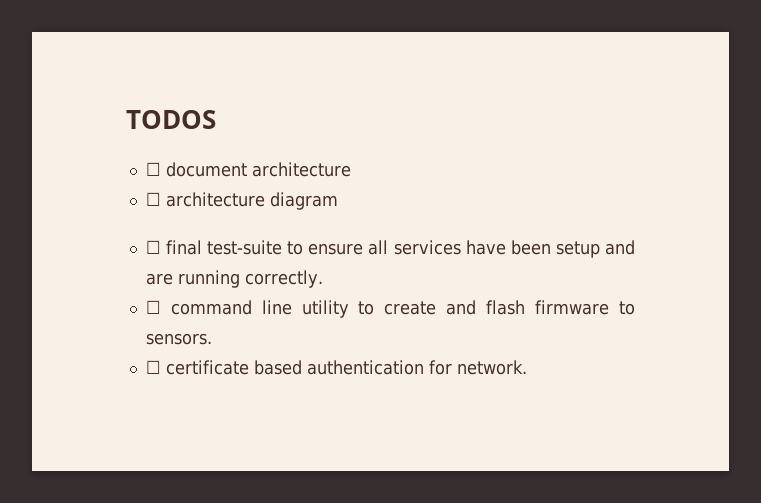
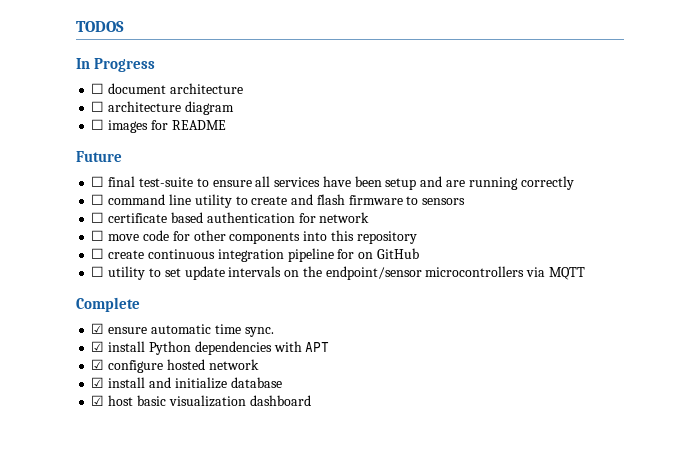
(216, 119) none -> [76,58,155,72] // In Progress
(338, 201) none -> [91,119,226,133] [76,151,122,162] // ☐ images for README // Future
[244,270,323,288] correctly. -> [520,176,574,190] correctly
[145,333,212,345] sensors. -> [422,198,466,205] sensors
[456,360,527,375] network. -> [319,212,370,223] [91,230,417,244] [91,248,419,262] [91,266,585,280] [76,297,140,312] [91,323,274,337] [91,341,330,355] [91,359,259,373] [91,377,282,389] [91,395,311,407] network // ☐ move code for other components into this repository // ☐ create continuous integration pipeline for on GitHub // ☐ utility to set update intervals on the endpoint/sensor microcontrollers via MQTT // Complete // ☑ ensure automatic time sync. // ☑ install Python dependencies with APT // ☑ configure hosted network // ☑ install and initialize database // ☑ host basic visualization dashboard

